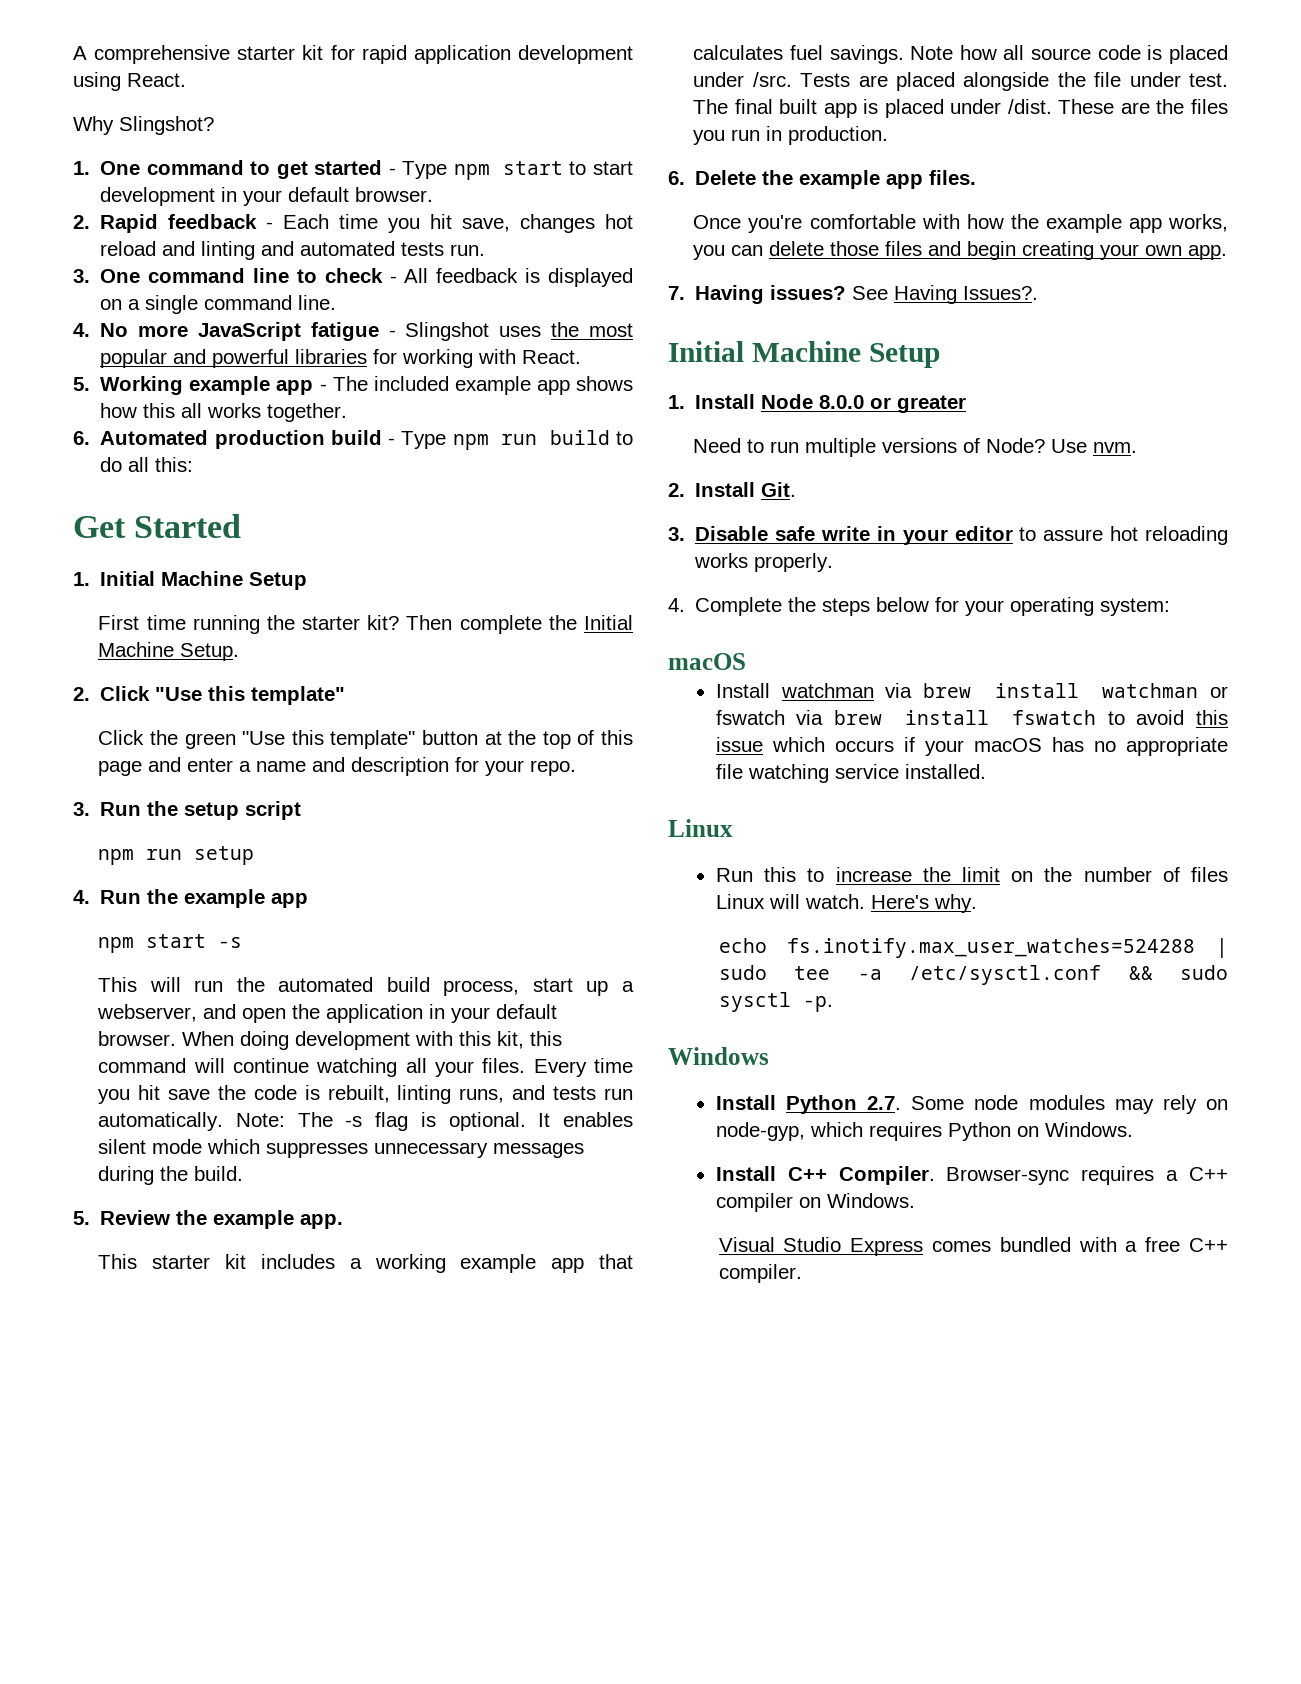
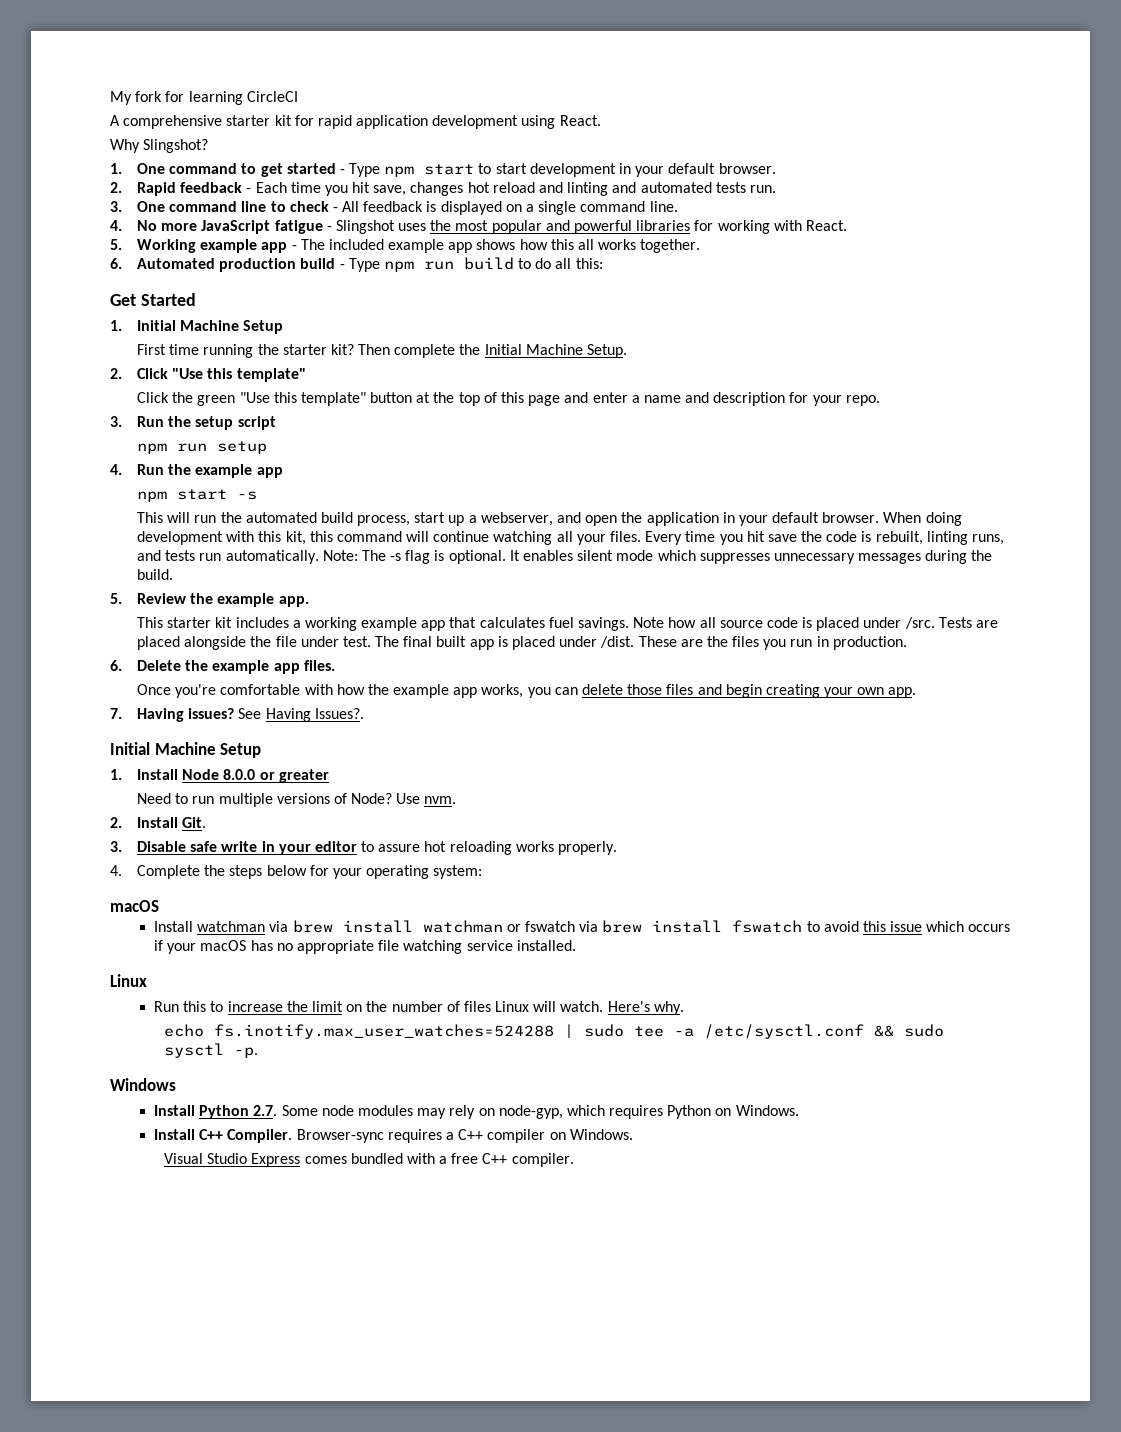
(73, 53) none -> [110,91,298,105] My fork for learning CircleCI //

